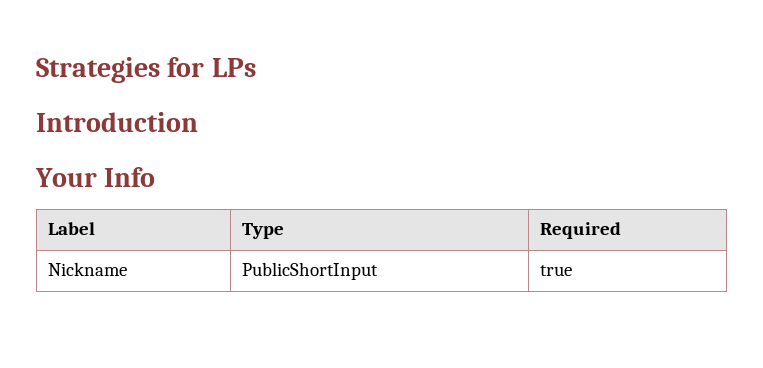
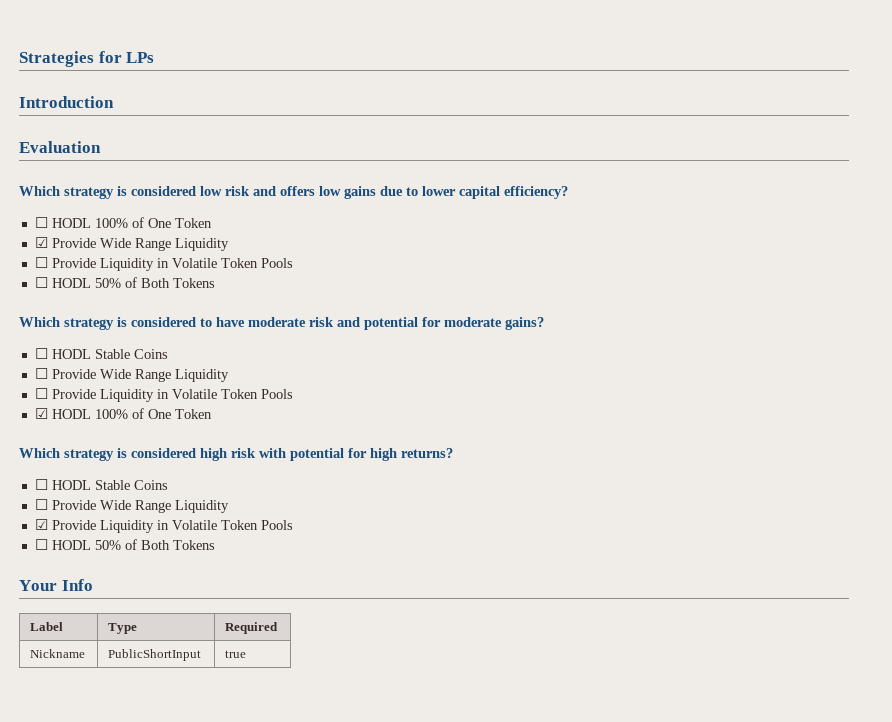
(198, 122) none -> [19,141,101,153] [19,186,568,199] [34,217,212,228] [34,237,229,251] [34,257,293,271] [34,277,215,288] [19,317,544,330] [34,348,168,359] [34,368,229,382] [34,388,293,402] [34,408,212,419] [19,448,453,461] [34,479,168,490] [34,499,229,513] [34,519,293,533] [34,539,215,550] // Evaluation // Which strategy is considered low risk and offers low gains due to lower capital efficiency? // ☐ HODL 100% of One Token // ☑ Provide Wide Range Liquidity // ☐ Provide Liquidity in Volatile Token Pools // ☐ HODL 50% of Both Tokens // Which strategy is considered to have moderate risk and potential for moderate gains? // ☐ HODL Stable Coins // ☐ Provide Wide Range Liquidity // ☐ Provide Liquidity in Volatile Token Pools // ☑ HODL 100% of One Token // Which strategy is considered high risk with potential for high returns? // ☐ HODL Stable Coins // ☐ Provide Wide Range Liquidity // ☑ Provide Liquidity in Volatile Token Pools // ☐ HODL 50% of Both Tokens

